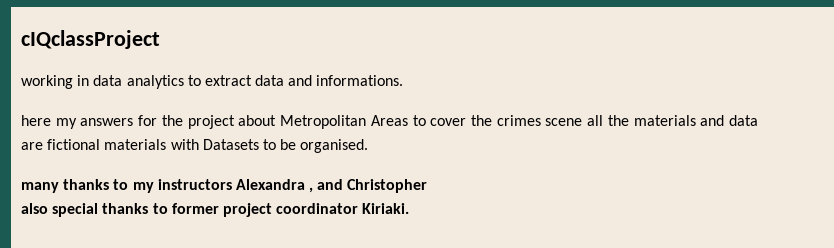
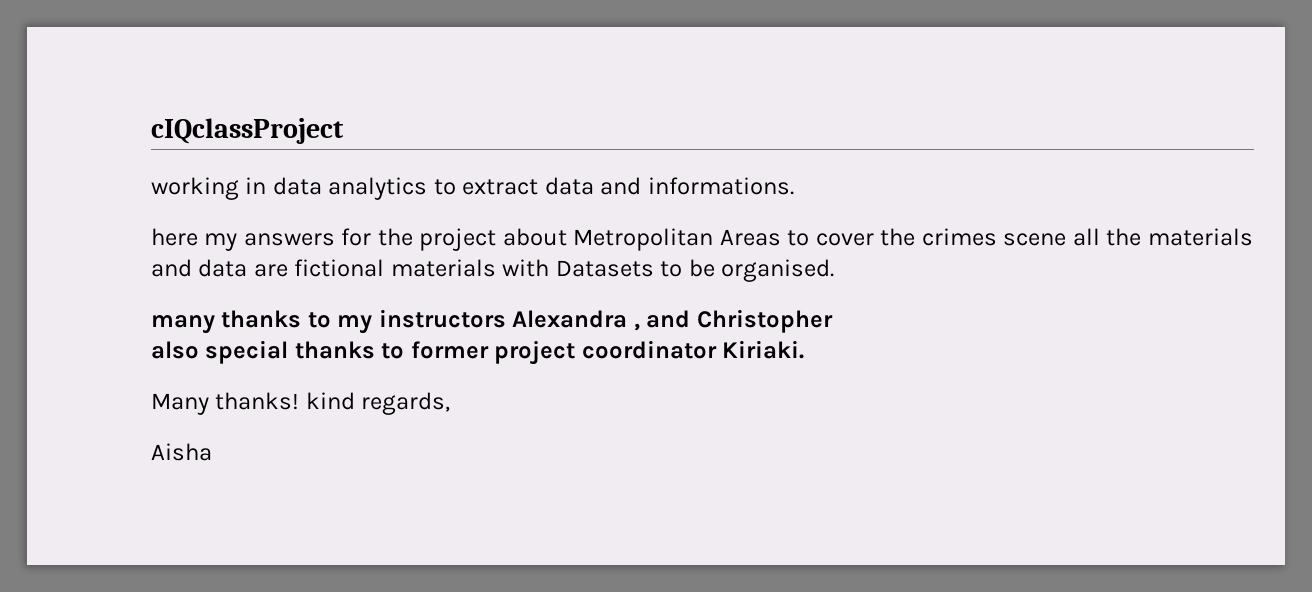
(410, 208) none -> [151,392,451,415] [151,443,212,461] // Many thanks! kind regards, // Aisha

